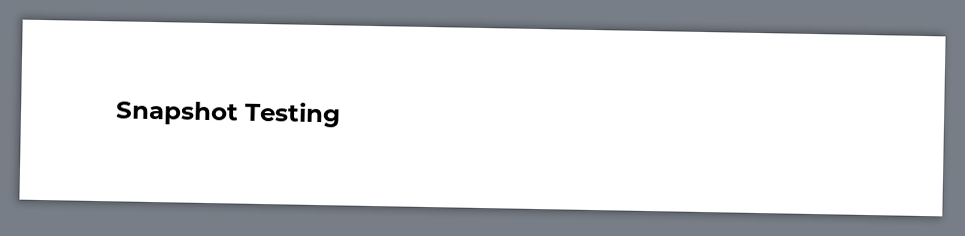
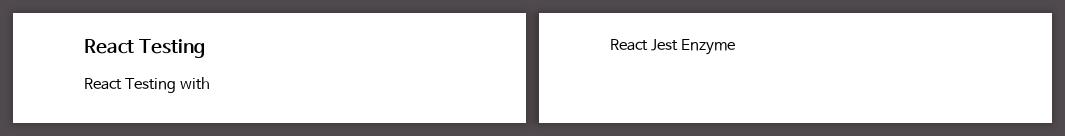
[115,100,341,128] Snapshot Testing -> [84,39,205,58] [84,77,210,93] [610,39,735,55] React Testing // React Testing with // React Jest Enzyme

